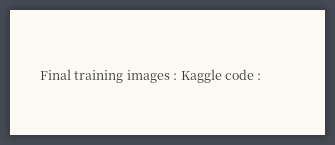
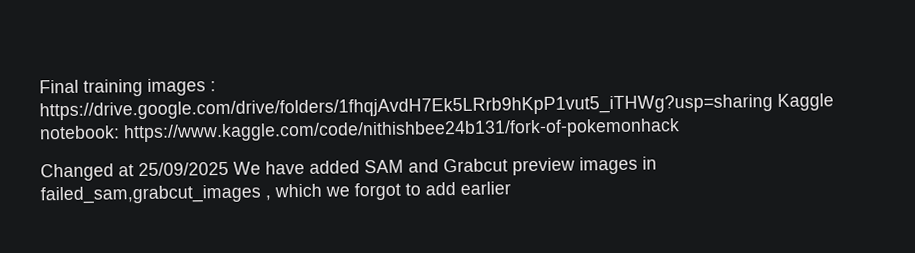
[180,69,262,83] Kaggle code : -> [39,93,834,121] [39,118,680,143] [40,156,657,182] [40,181,511,205] https://drive.google.com/drive/folders/1fhqjAvdH7Ek5LRrb9hKpP1vut5_iTHWg?usp=sharing Kaggle notebook: https://www.kaggle.com/code/nithishbee24b131/fork-of-pokemonhack // Changed at 25/09/2025 We have added SAM and Grabcut preview images in failed_sam,grabcut_images , which we forgot to add earlier

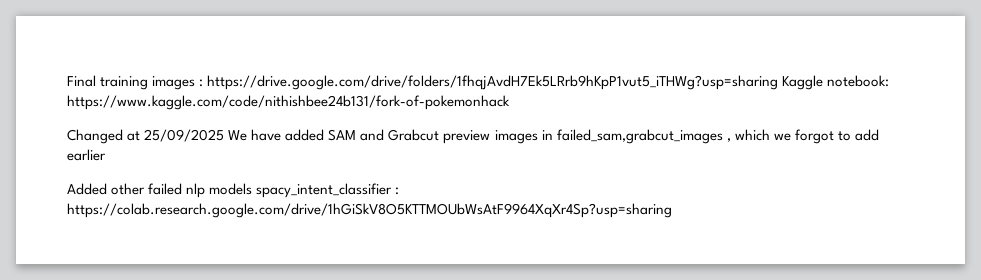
(511, 188) none -> [67,183,400,198] [67,203,672,218] // Added other failed nlp models spacy_intent_classifier : https://colab.research.google.com/drive/1hGiSkV8O5KTTMOUbWsAtF9964XqXr4Sp?usp=sharing

